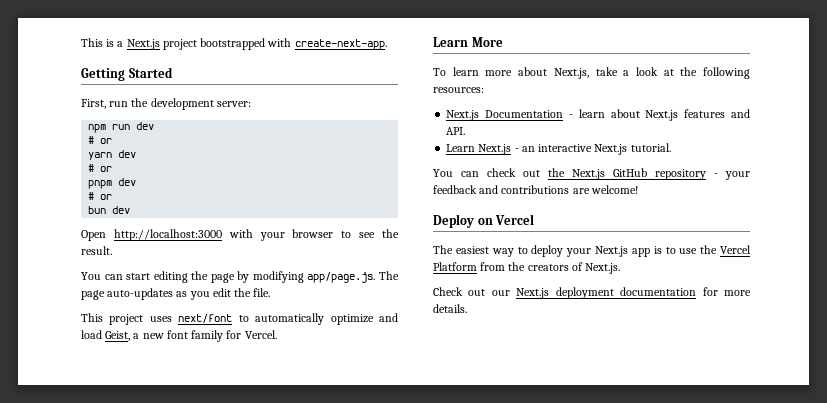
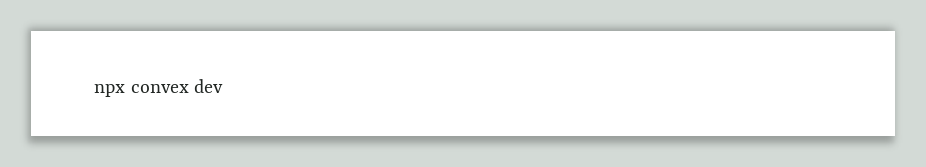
[81,38,387,50] [81,67,173,81] [81,98,251,110] [88,122,155,133] [88,136,113,144] [88,150,137,160] [88,164,113,172] [88,178,137,189] [88,192,113,200] [88,206,131,214] [81,229,399,241] [81,246,112,255] [81,271,399,283] [81,288,271,300] [81,313,398,325] [81,330,277,342] [433,37,503,47] [433,67,750,79] [433,87,484,93] [446,109,750,121] [446,127,466,135] [446,143,671,155] [433,168,750,180] [433,185,638,194] [433,214,535,228] [433,245,751,257] [433,262,621,274] [433,287,751,299] [433,304,467,313] This is a Next.js project bootstrapped with create-next-app. // Getting Started // First, run the development server: // npm run dev // # or // yarn dev // # or // pnpm dev // # or // bun dev // Open http://localhost:3000 with your browser to see the result. // You can start editing the page by modifying app/page.js. The page auto-updates as you edit the file. // This project uses next/font to automatically optimize and load Geist, a new font family for Vercel. // Learn More // To learn more about Next.js, take a look at the following resources: // Next.js Documentation - learn about Next.js features and API. // Learn Next.js - an interactive Next.js tutorial. // You can check out the Next.js GitHub repository - your feedback and contributions are welcome! // Deploy on Vercel // The easiest way to deploy your Next.js app is to use the Vercel Platform from the creators of Next.js. // Check out our Next.js deployment documentation for more details. -> [94,79,224,97] npx convex dev

